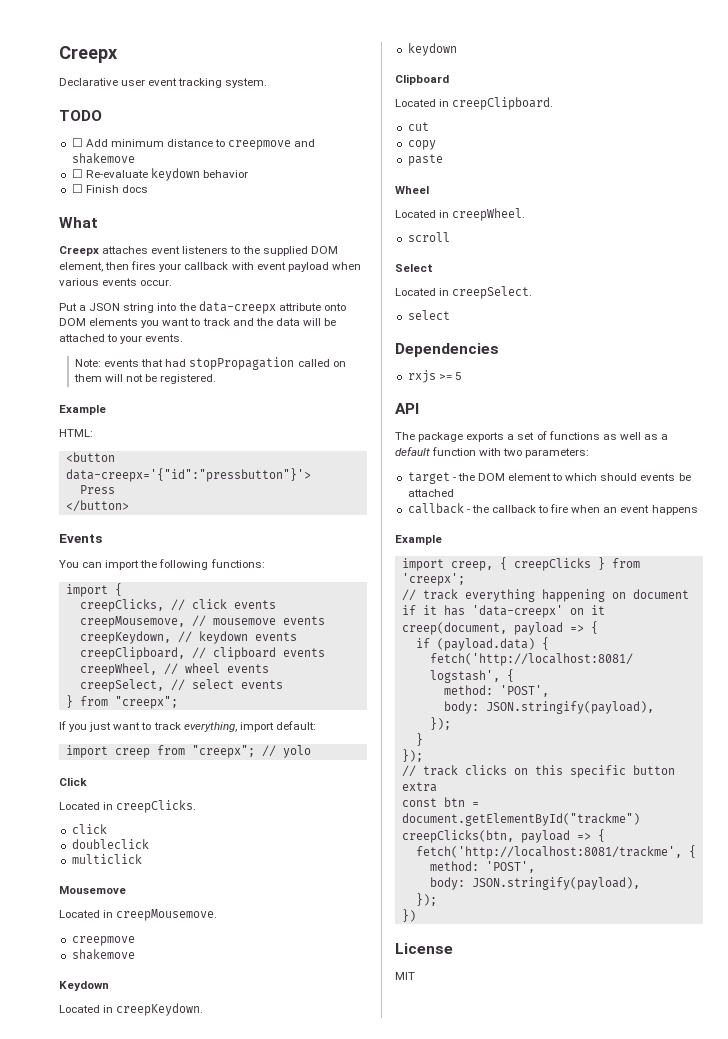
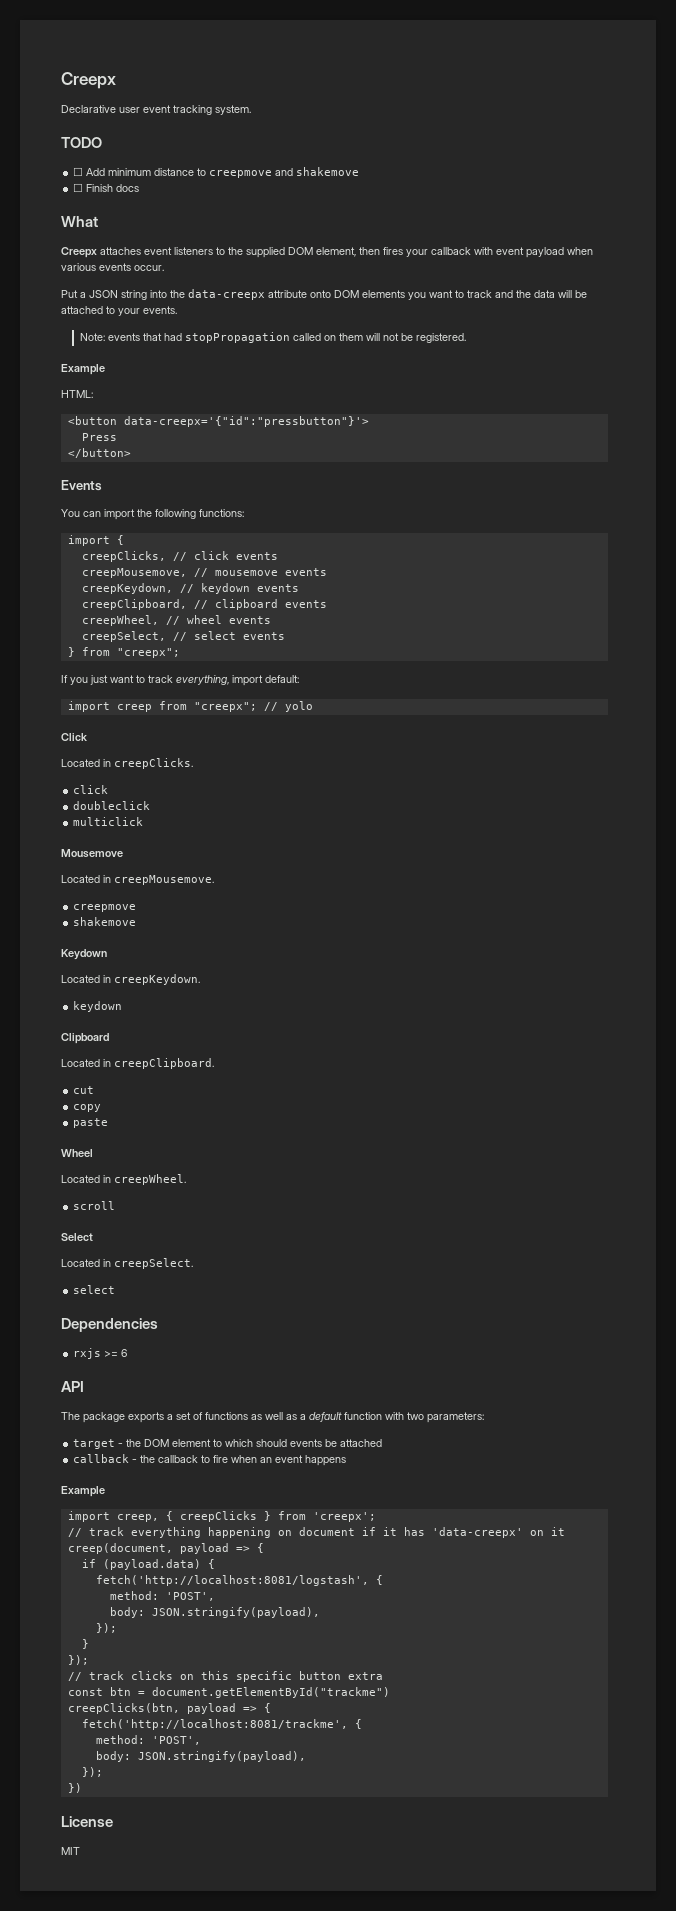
[71,168,248,181] // ☐ Re-evaluate keydown behavior -> (360, 171) none
[454,372,461,380] 5 -> [121,1349,128,1357] 6

